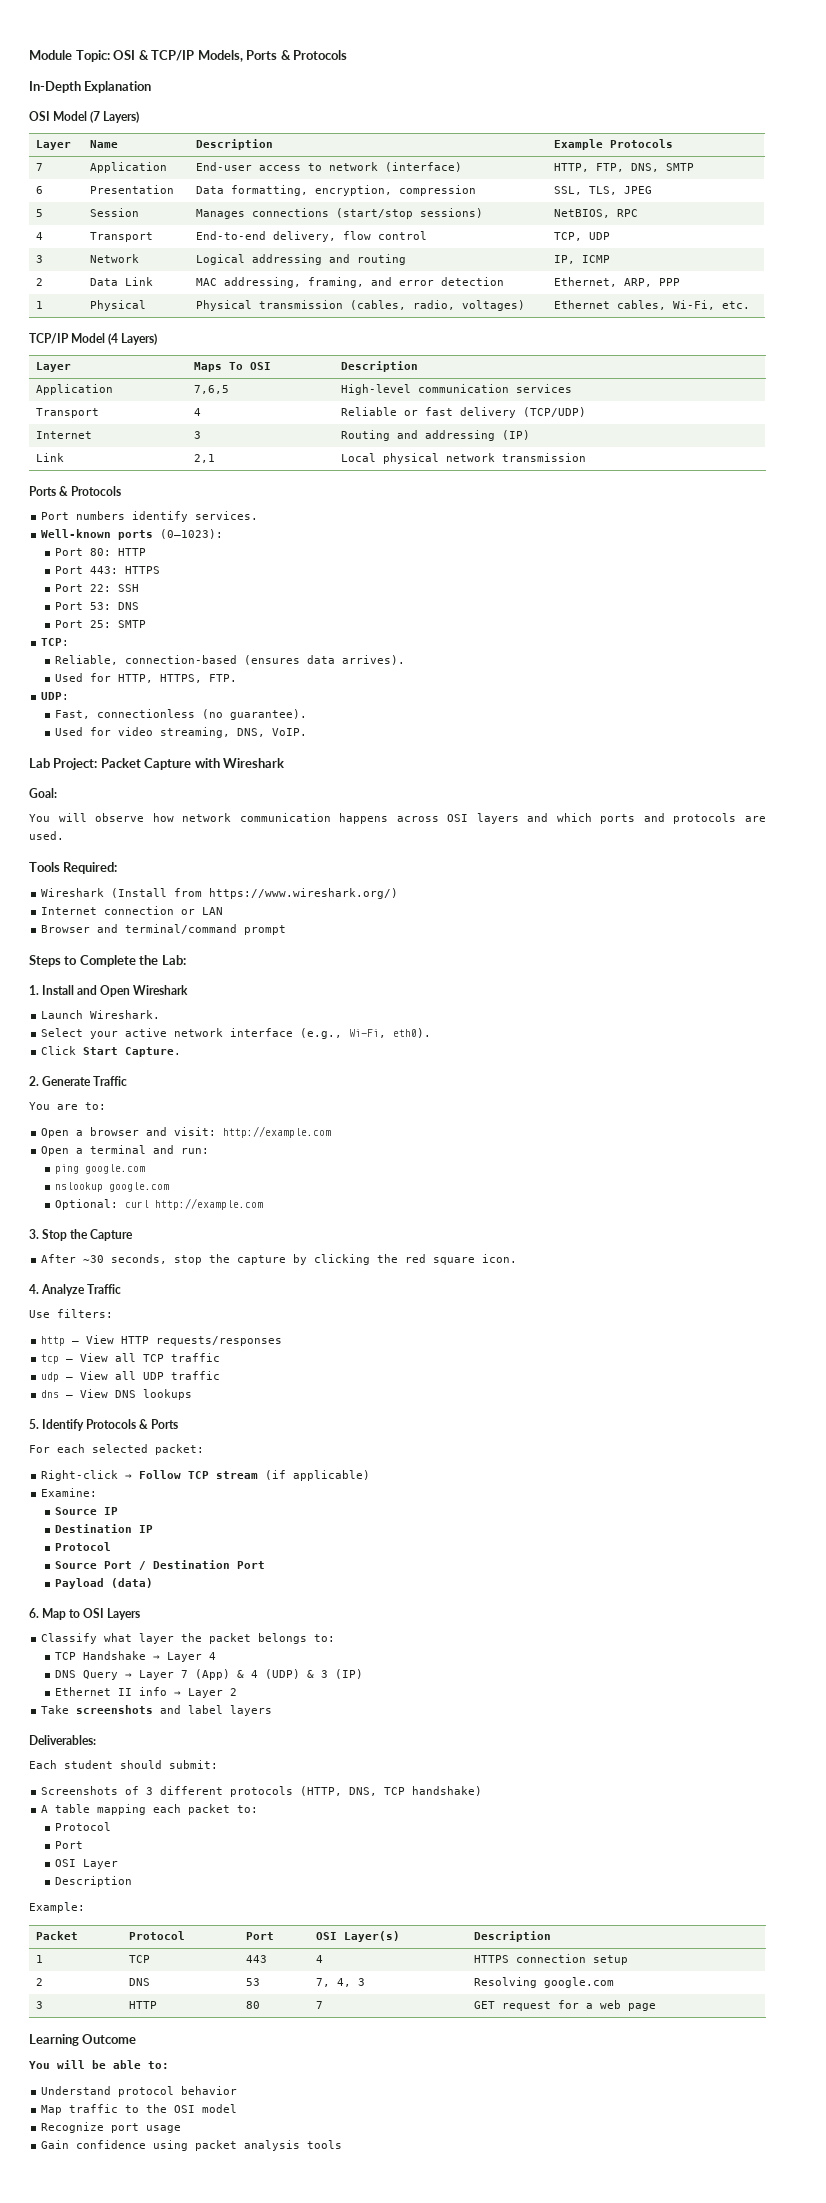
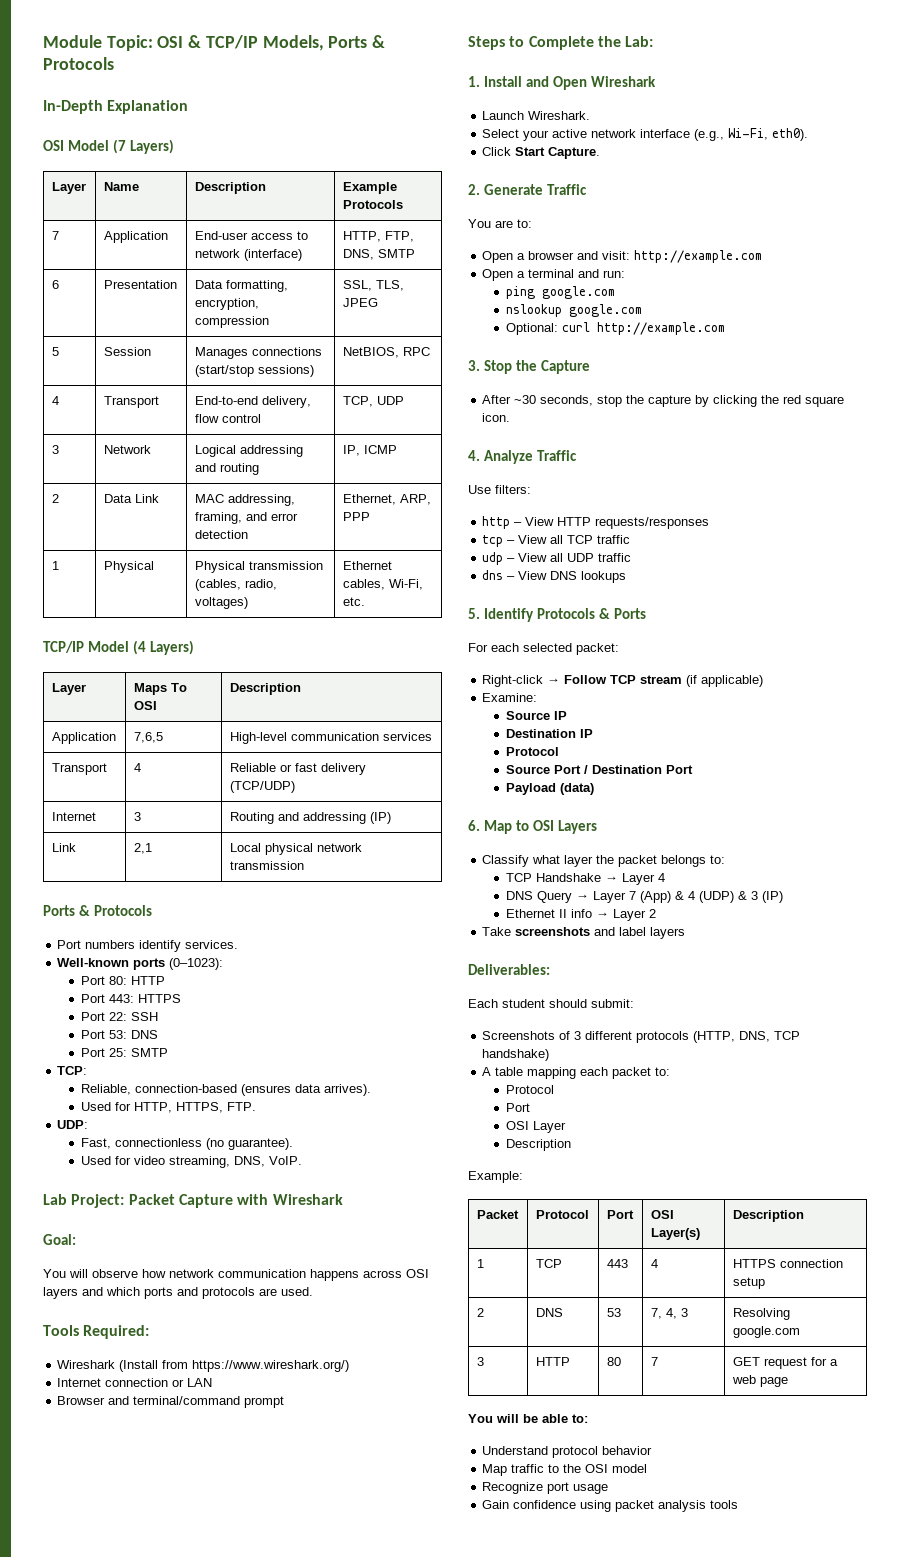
[29,2034,137,2046] // Learning Outcome -> (788, 1382) none

